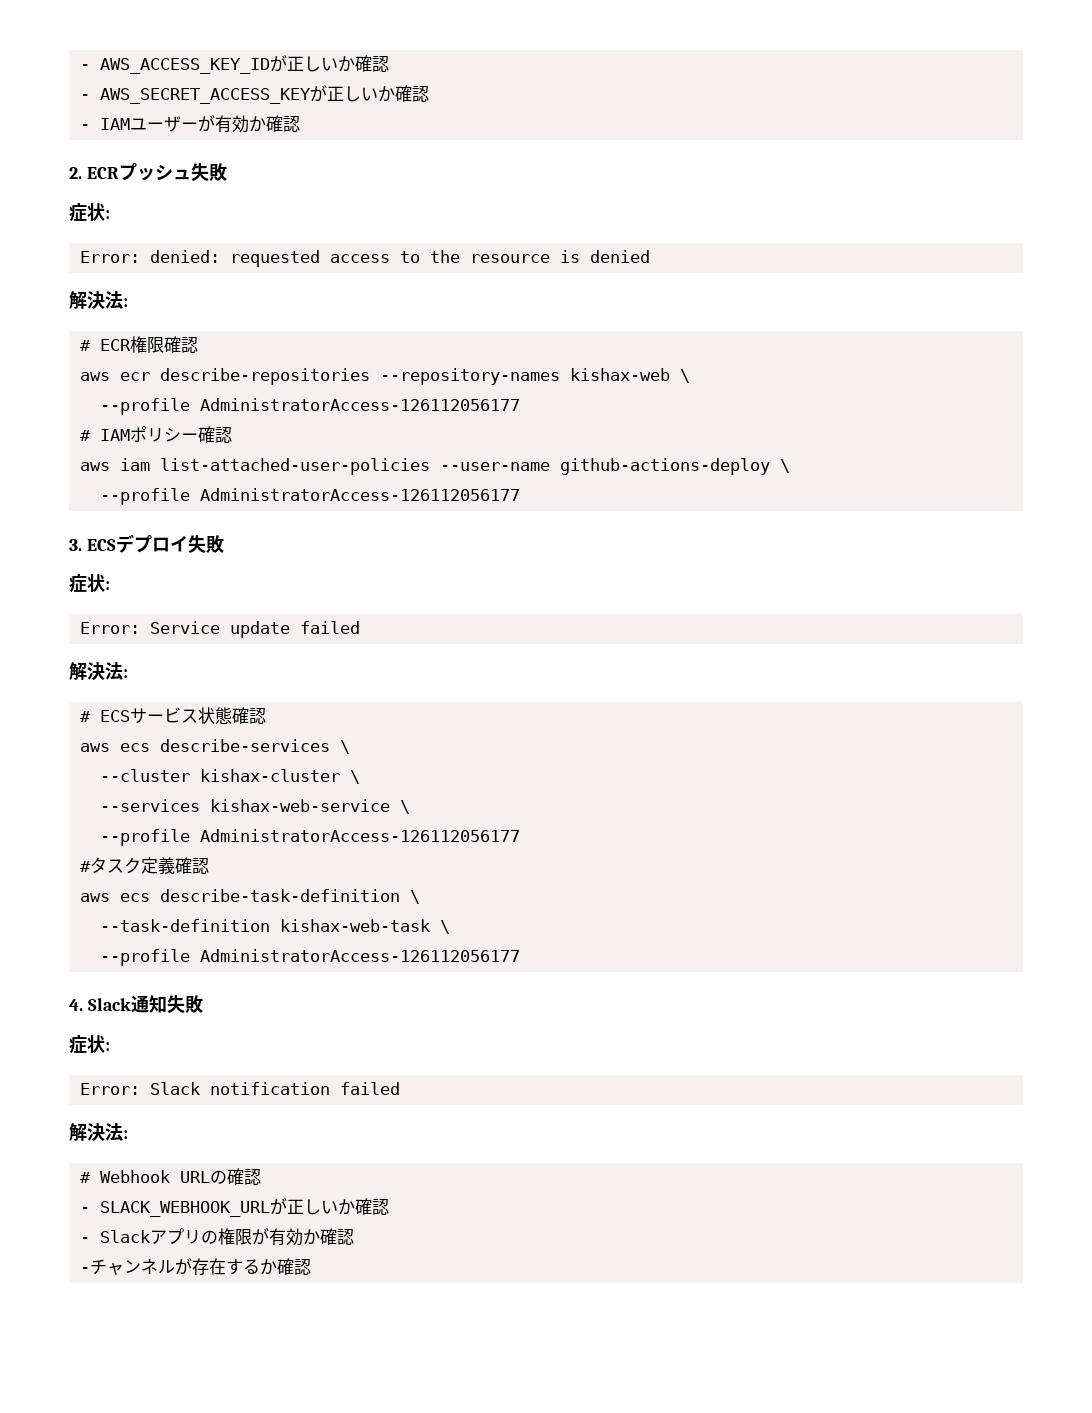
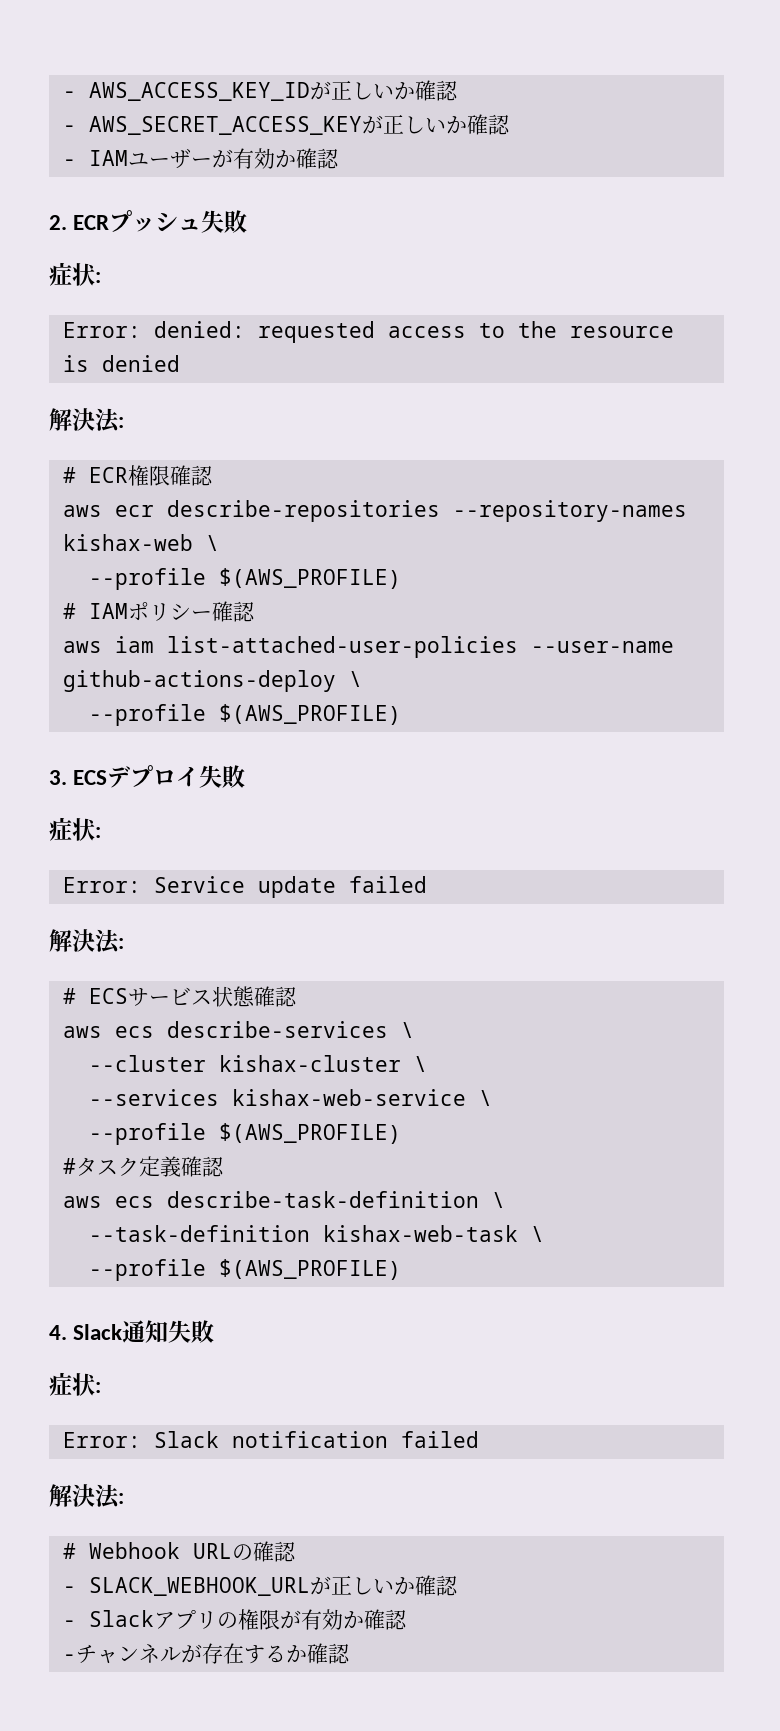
[199,398,520,411] AdministratorAccess-126112056177 -> [218,568,401,589] $(AWS_PROFILE)
[199,488,520,501] AdministratorAccess-126112056177 -> [218,704,401,725] $(AWS_PROFILE)
[199,829,520,842] AdministratorAccess-126112056177 -> [218,1123,401,1144] $(AWS_PROFILE)
[199,949,520,962] AdministratorAccess-126112056177 -> [218,1259,401,1280] $(AWS_PROFILE)

